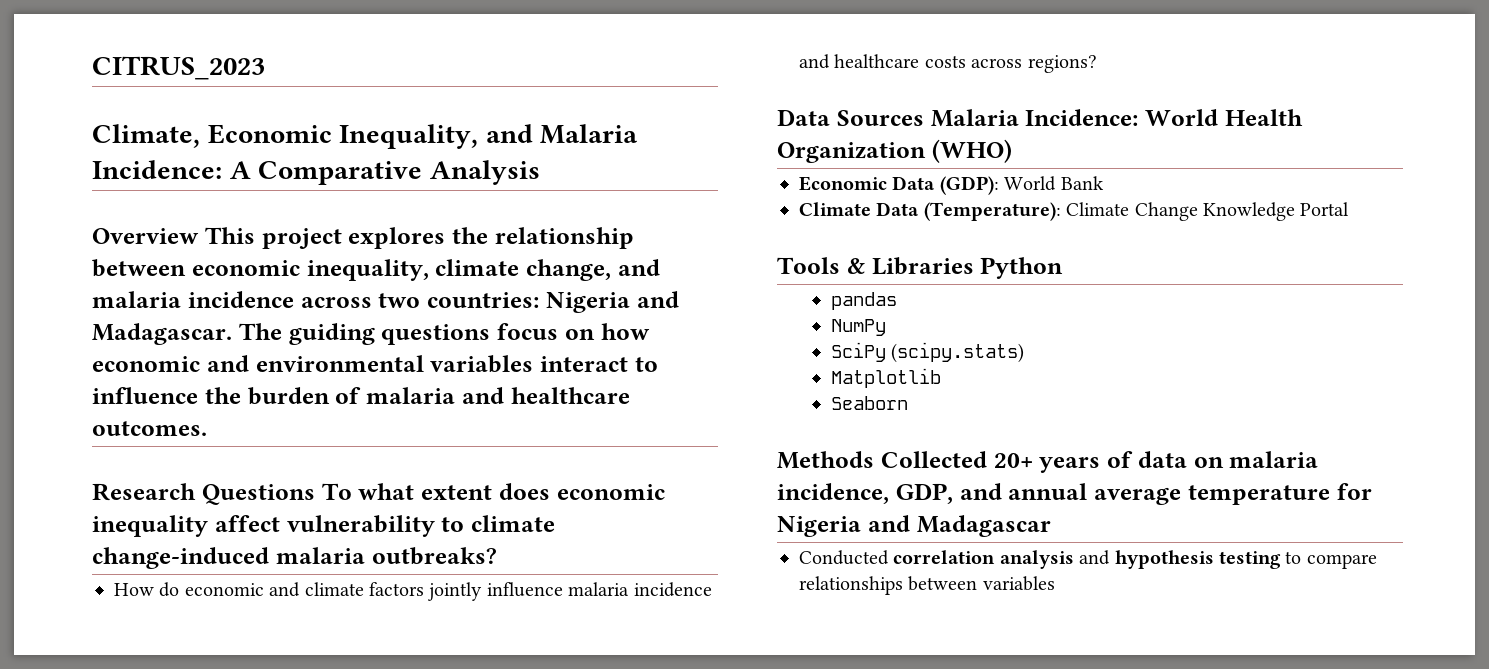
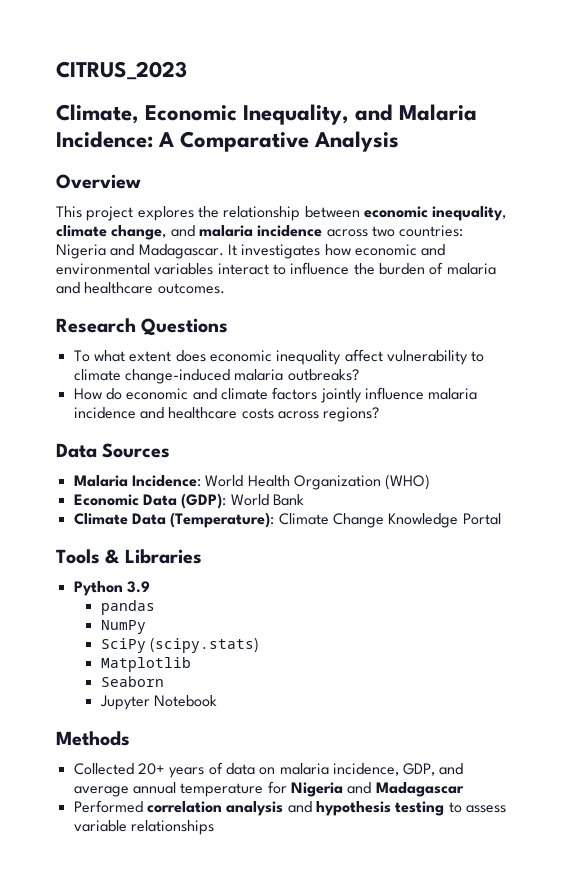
(199, 236) none -> (141, 181) //
[238,323,595,345] The guiding questions focus on -> [227,244,321,259] It investigates
(315, 494) none -> (229, 327) //
(924, 118) none -> (171, 450) //
(974, 266) none -> (202, 556) //
(1064, 268) none -> [126,581,150,593] 3.9
(909, 403) none -> [99,695,218,710] // Jupyter Notebook
(874, 460) none -> (130, 738) //
[1008,483,1181,505] annual average -> [73,782,176,797] average annual
[799,550,889,565] Conducted -> [73,800,143,813] Performed
[1306,554,1377,569] [799,576,1055,595] compare relationships between variables -> [465,805,506,813] [73,820,214,835] assess variable relationships

